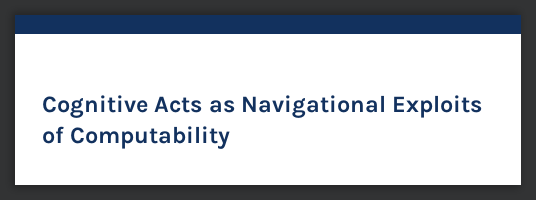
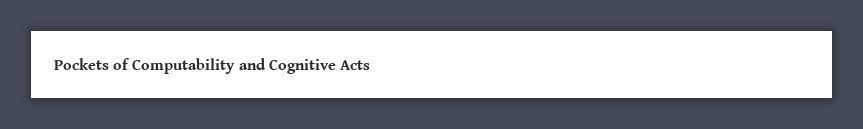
[42,95,483,118] [42,126,231,149] Cognitive Acts as Navigational Exploits of Computability -> [54,58,370,74] Pockets of Computability and Cognitive Acts

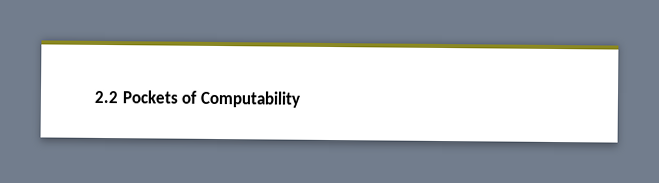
(54, 64) none -> [94,90,118,104] 2.2
[238,58,370,74] and Cognitive Acts -> (300, 99) none

